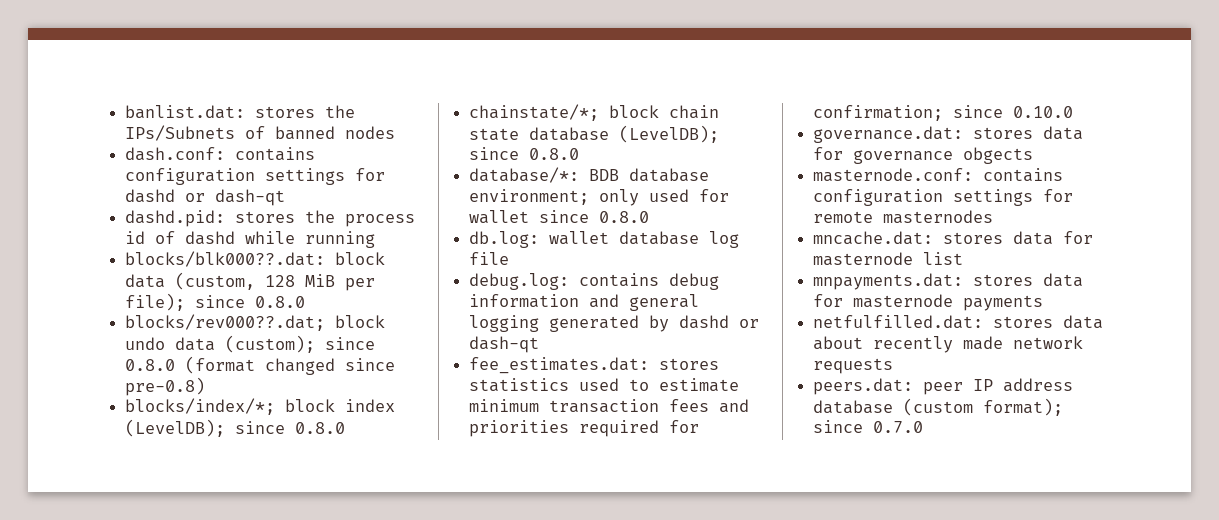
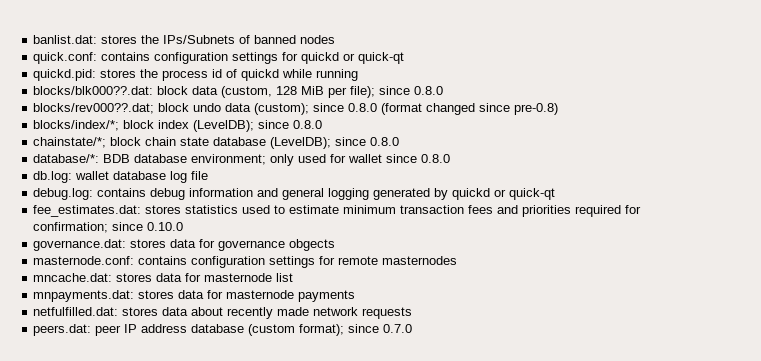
[125,147,316,161] [125,168,386,185] [125,189,286,206] [125,210,226,227] dash.conf: contains configuration settings for dashd or dash-qt // dashd.pid: -> [33,52,405,64] [33,69,97,81] quick.conf: contains configuration settings for quickd or quick-qt // quickd.pid:
[185,231,236,245] dashd -> [241,69,280,81] quickd
[679,315,760,329] [469,336,540,353] dashd or dash-qt -> [452,188,556,200] quickd or quick-qt

